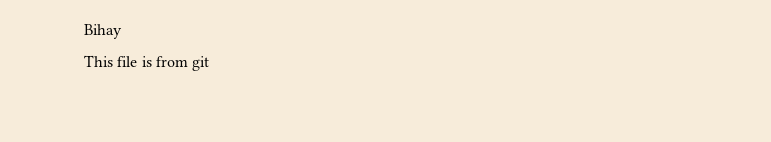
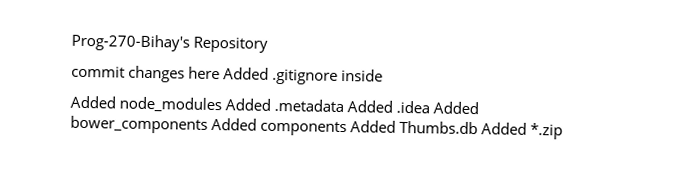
[84,24,122,39] [84,55,210,71] Bihay // This file is from git -> [71,33,269,53] [71,65,384,85] [70,95,480,115] [70,115,564,140] Prog-270-Bihay's Repository // commit changes here Added .gitignore inside // Added node_modules Added .metadata Added .idea Added bower_components Added components Added Thumbs.db Added *.zip

